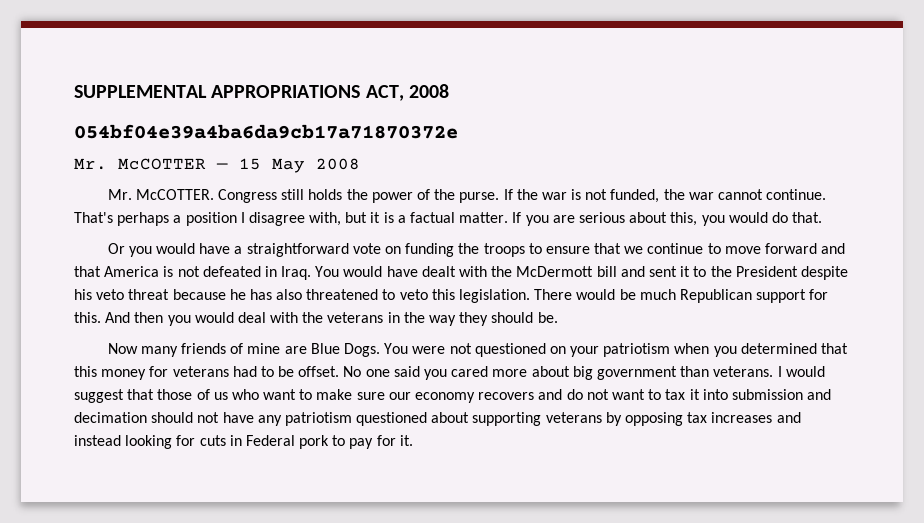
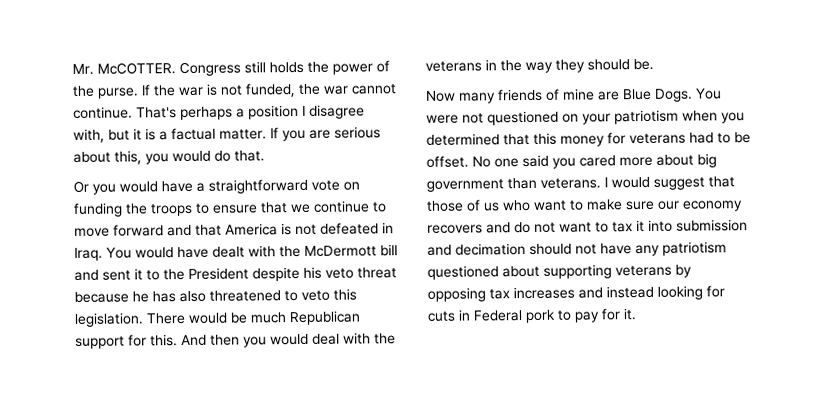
[74,84,449,101] [74,124,458,139] [74,158,360,173] SUPPLEMENTAL APPROPRIATIONS ACT, 2008 // 054bf04e39a4ba6da9cb17a71870372e // Mr. McCOTTER — 15 May 2008 // -> (72, 69) none

